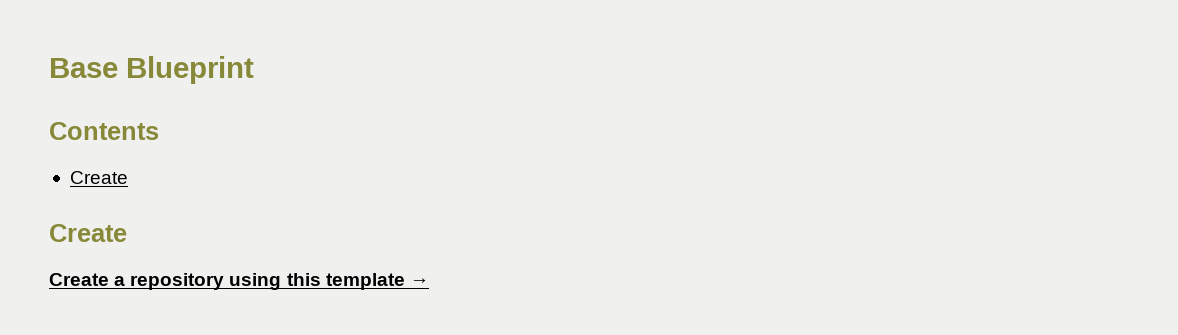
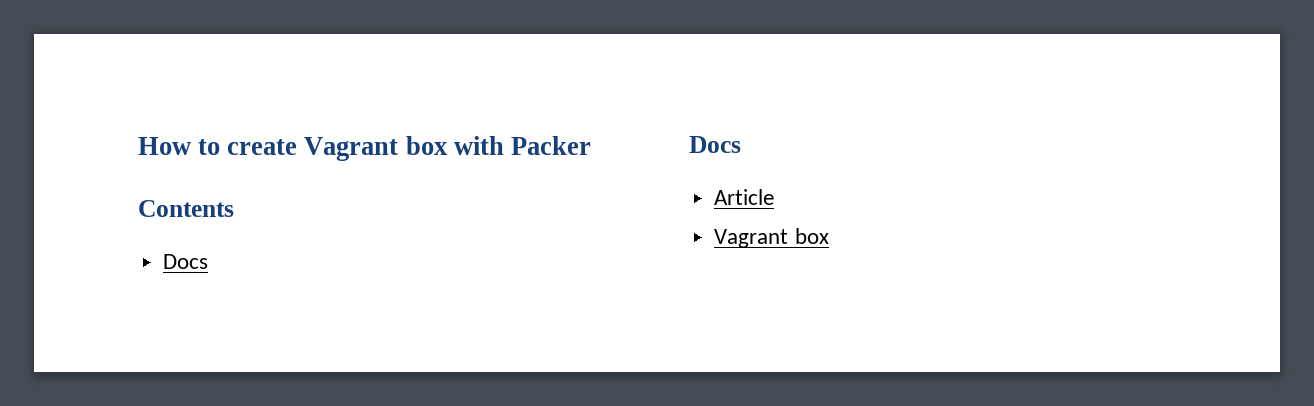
[49,56,254,84] [49,122,159,140] [69,171,128,184] [49,224,127,242] [49,273,429,290] Base Blueprint // Contents // Create // Create // Create a repository using this template → -> [138,136,591,161] [138,200,234,217] [163,254,209,269] [689,136,741,153] [714,189,775,205] [714,228,829,248] How to create Vagrant box with Packer // Contents // Docs // Docs // Article // Vagrant box

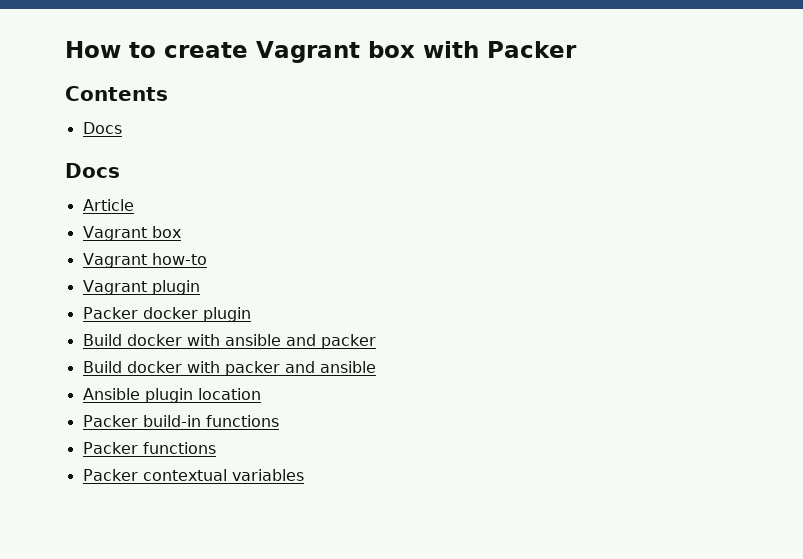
(829, 236) none -> [82,253,207,268] [82,280,200,295] [82,307,251,322] [82,334,376,349] [82,361,376,376] [82,388,261,403] [82,415,279,427] [82,442,216,454] [82,469,304,481] // Vagrant how-to // Vagrant plugin // Packer docker plugin // Build docker with ansible and packer // Build docker with packer and ansible // Ansible plugin location // Packer build-in functions // Packer functions // Packer contextual variables

